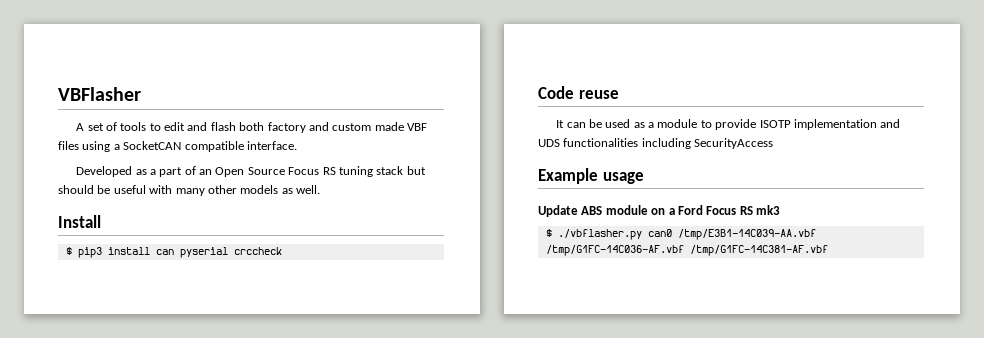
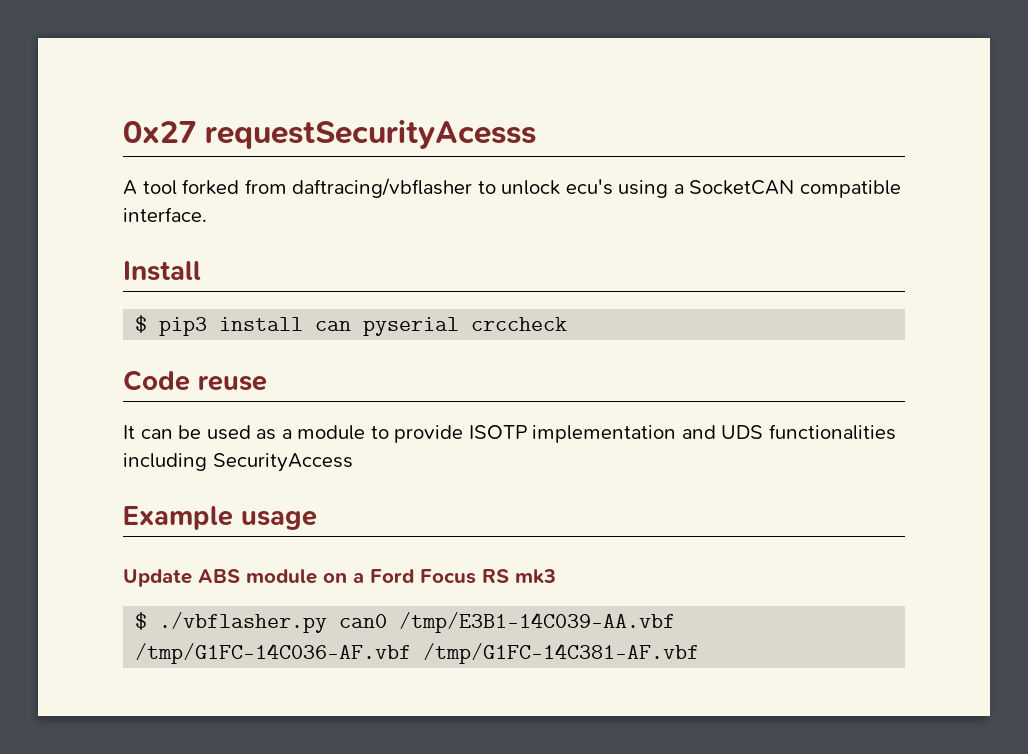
[58,87,141,101] VBFlasher -> [123,120,536,149] 0x27 requestSecurityAcesss
[87,122,428,133] [58,141,79,150] set of tools to edit and flash both factory and custom made VBF files -> [142,178,613,198] tool forked from daftracing/vbflasher to unlock ecu's
[76,166,426,177] [58,185,320,196] // Developed as a part of an Open Source Focus RS tuning stack but should be useful with many other models as well. -> (207, 214) none

